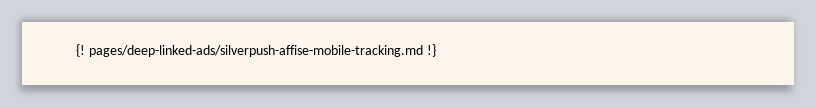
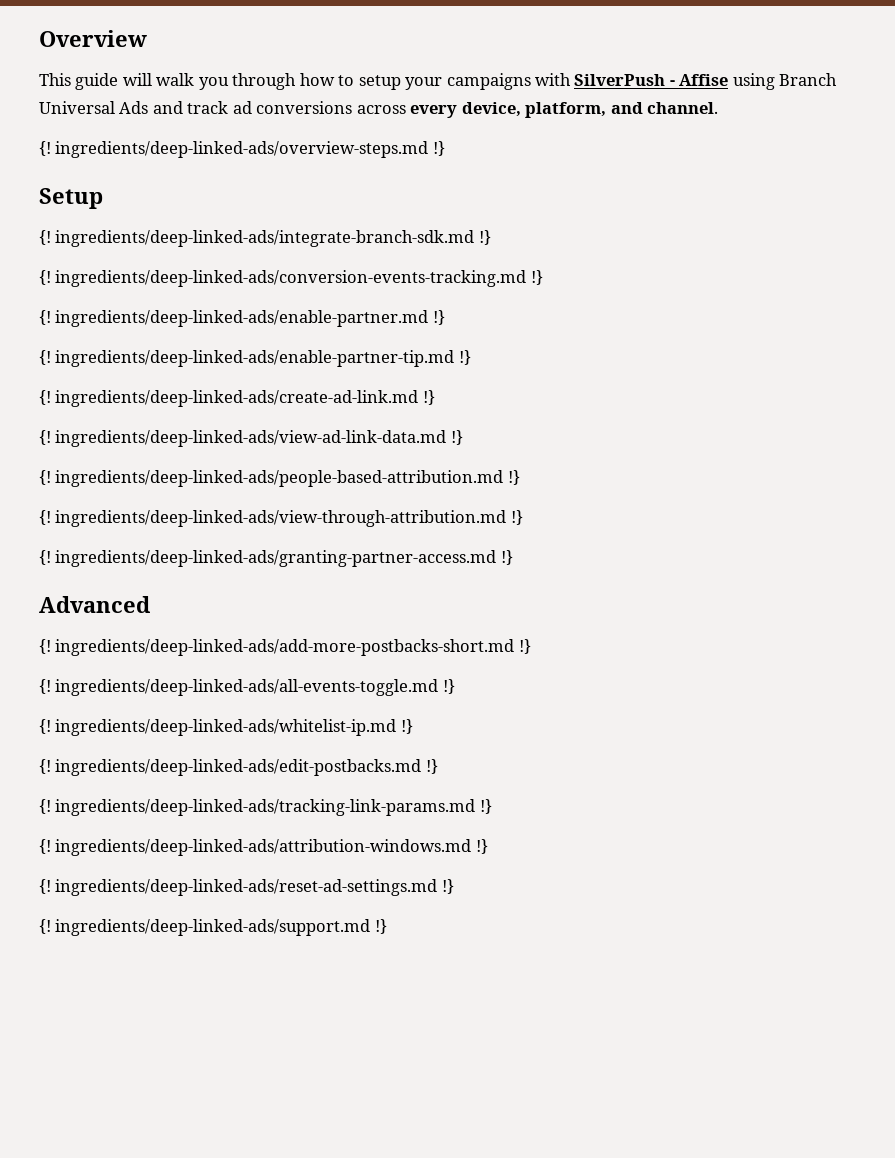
[76,44,423,57] {! pages/deep-linked-ads/silverpush-affise-mobile-tracking.md -> [39,30,147,47] [39,73,838,90] [39,101,719,118] [39,141,445,158] [39,188,103,209] [39,230,491,247] [39,270,543,287] [39,310,445,327] [39,350,471,367] [39,390,435,407] [39,430,463,447] [39,470,520,487] [39,510,523,527] [39,550,513,567] [39,596,150,613] [39,639,531,656] [39,679,455,696] [39,719,413,736] [39,759,438,776] [39,799,492,816] [39,839,488,856] [39,879,454,896] [39,919,371,936] Overview // This guide will walk you through how to setup your campaigns with SilverPush - Affise using Branch Universal Ads and track ad conversions across every device, platform, and channel. // {! ingredients/deep-linked-ads/overview-steps.md !} // Setup // {! ingredients/deep-linked-ads/integrate-branch-sdk.md !} // {! ingredients/deep-linked-ads/conversion-events-tracking.md !} // {! ingredients/deep-linked-ads/enable-partner.md !} // {! ingredients/deep-linked-ads/enable-partner-tip.md !} // {! ingredients/deep-linked-ads/create-ad-link.md !} // {! ingredients/deep-linked-ads/view-ad-link-data.md !} // {! ingredients/deep-linked-ads/people-based-attribution.md !} // {! ingredients/deep-linked-ads/view-through-attribution.md !} // {! ingredients/deep-linked-ads/granting-partner-access.md !} // Advanced // {! ingredients/deep-linked-ads/add-more-postbacks-short.md !} // {! ingredients/deep-linked-ads/all-events-toggle.md !} // {! ingredients/deep-linked-ads/whitelist-ip.md !} // {! ingredients/deep-linked-ads/edit-postbacks.md !} // {! ingredients/deep-linked-ads/tracking-link-params.md !} // {! ingredients/deep-linked-ads/attribution-windows.md !} // {! ingredients/deep-linked-ads/reset-ad-settings.md !} // {! ingredients/deep-linked-ads/support.md

